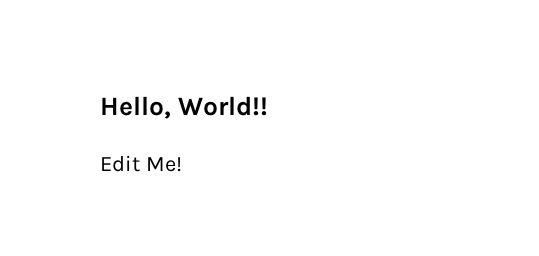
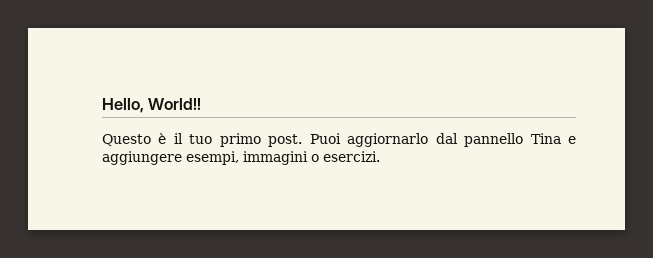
[100,155,182,172] Edit Me! -> [102,133,576,147] [102,151,380,165] Questo è il tuo primo post. Puoi aggiornarlo dal pannello Tina e aggiungere esempi, immagini o esercizi.

